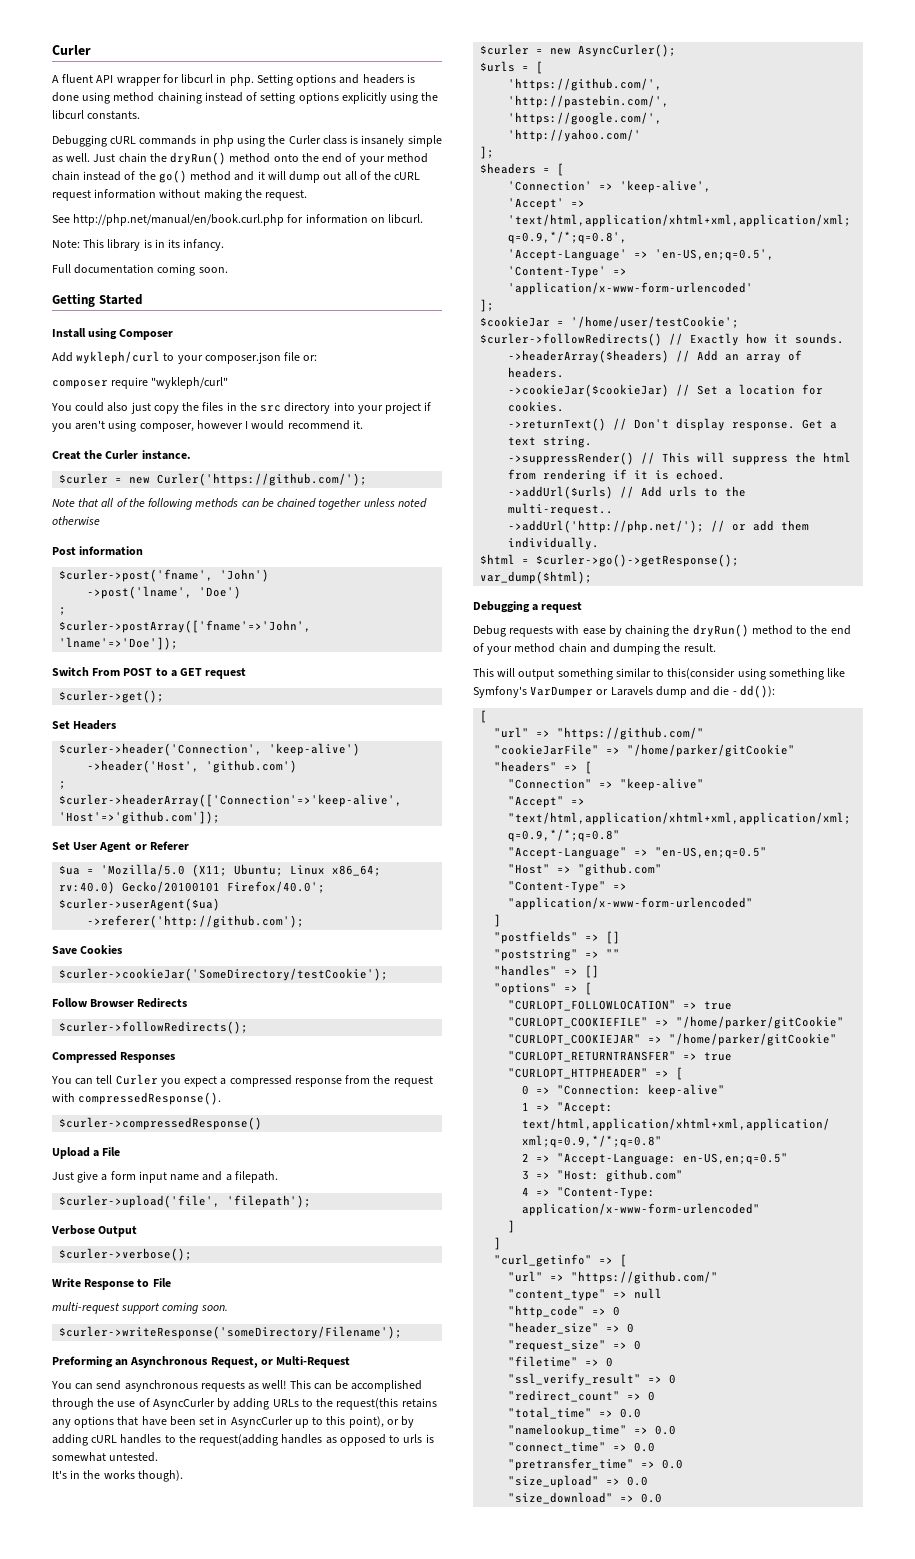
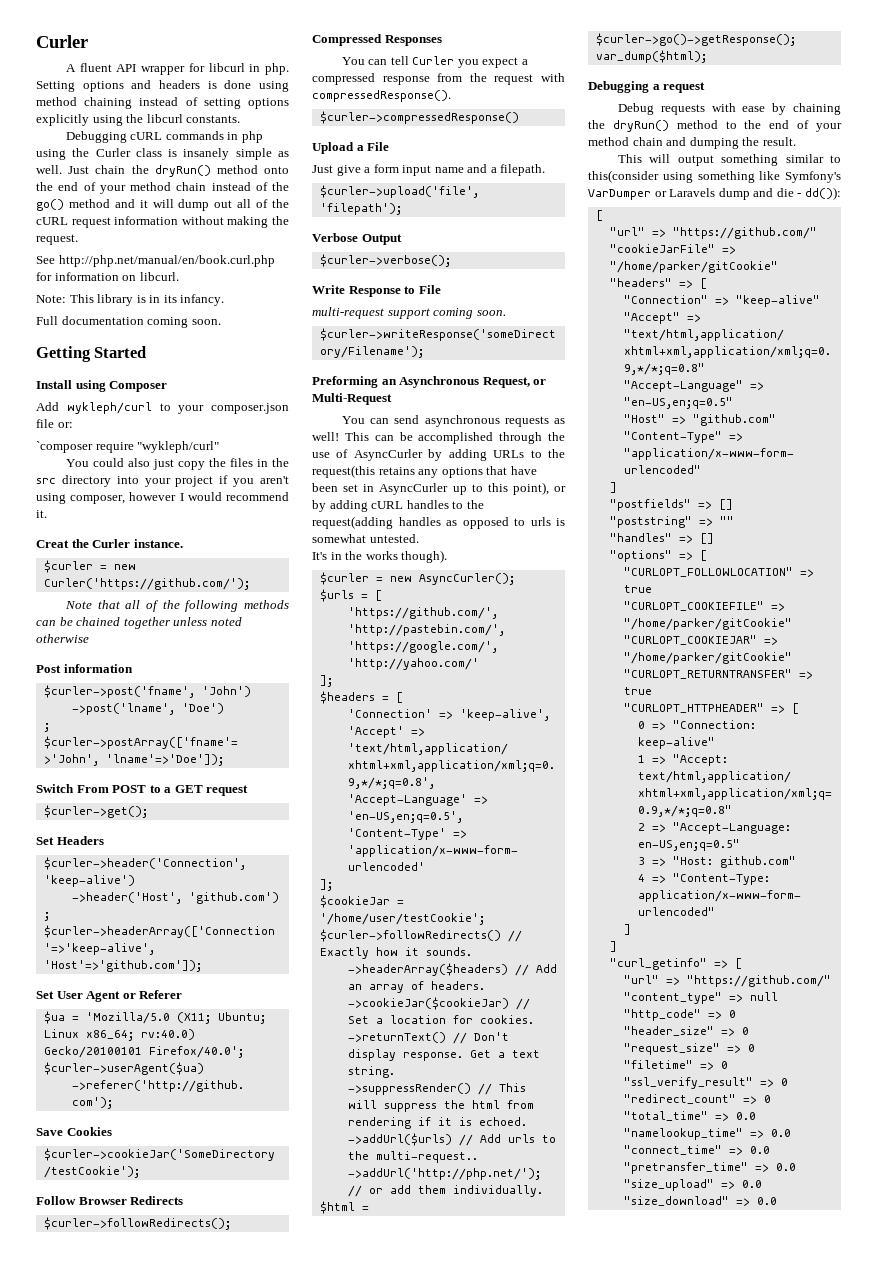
[52,380,108,389] composer -> [36,441,93,453] `composer

